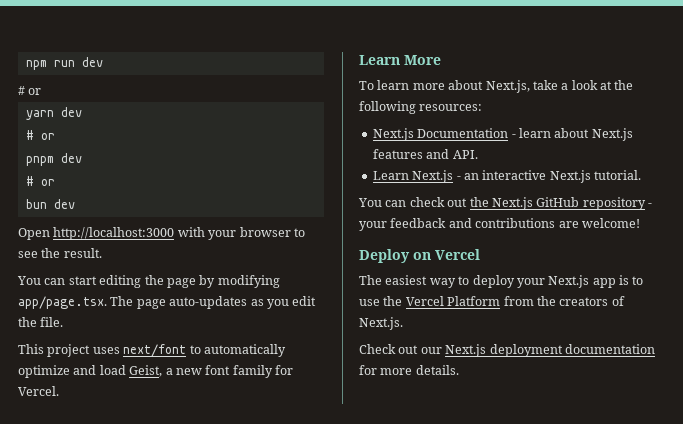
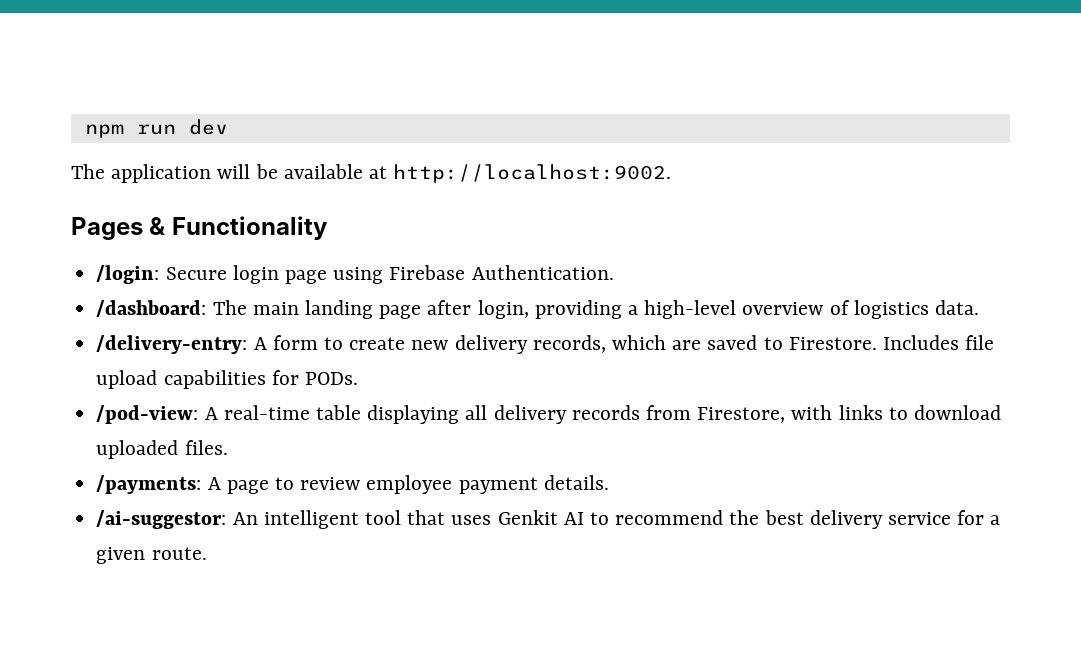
[18,86,42,95] [25,107,82,120] [25,130,55,140] [25,153,82,166] [25,176,55,186] [25,199,75,209] [18,227,305,240] [18,248,102,258] [17,275,280,288] [18,296,317,309] [18,317,64,327] [18,344,286,357] [18,365,293,378] [18,386,59,396] [359,55,441,65] [359,80,634,93] [359,101,483,114] [372,128,633,141] [372,149,478,159] [372,170,641,183] [358,197,652,210] [359,218,640,231] [359,249,480,263] [359,275,644,288] [359,296,625,306] [359,317,403,330] [359,344,655,357] [359,365,459,375] # or // yarn dev // # or // pnpm dev // # or // bun dev // Open http://localhost:3000 with your browser to see the result. // You can start editing the page by modifying app/page.tsx. The page auto-updates as you edit the file. // This project uses next/font to automatically optimize and load Geist, a new font family for Vercel. // Learn More // To learn more about Next.js, take a look at the following resources: // Next.js Documentation - learn about Next.js features and API. // Learn Next.js - an interactive Next.js tutorial. // You can check out the Next.js GitHub repository - your feedback and contributions are welcome! // Deploy on Vercel // The easiest way to deploy your Next.js app is to use the Vercel Platform from the creators of Next.js. // Check out our Next.js deployment documentation for more details. -> [71,164,672,183] [71,216,328,240] [96,265,614,284] [96,300,980,319] [96,335,995,354] [96,370,358,389] [96,405,1002,424] [96,440,228,459] [96,475,609,494] [96,510,1001,529] [96,547,207,564] The application will be available at http://localhost:9002. // Pages & Functionality // /login: Secure login page using Firebase Authentication. // /dashboard: The main landing page after login, providing a high-level overview of logistics data. // /delivery-entry: A form to create new delivery records, which are saved to Firestore. Includes file upload capabilities for PODs. // /pod-view: A real-time table displaying all delivery records from Firestore, with links to download uploaded files. // /payments: A page to review employee payment details. // /ai-suggestor: An intelligent tool that uses Genkit AI to recommend the best delivery service for a given route.

